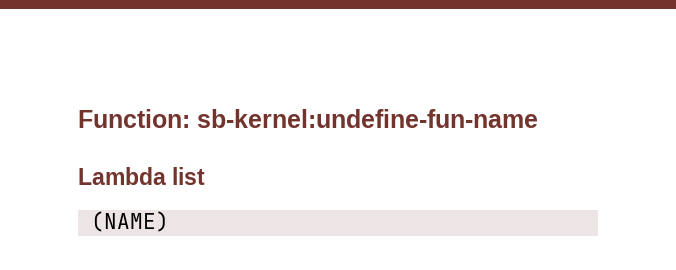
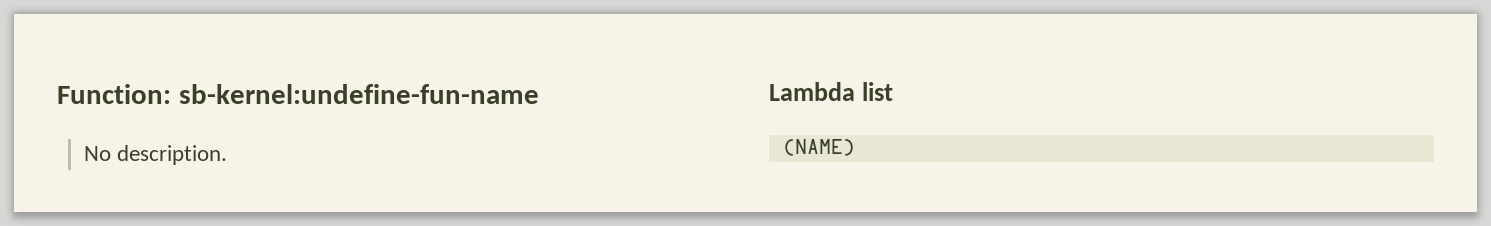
(538, 118) none -> [84,145,228,165] // No description.

